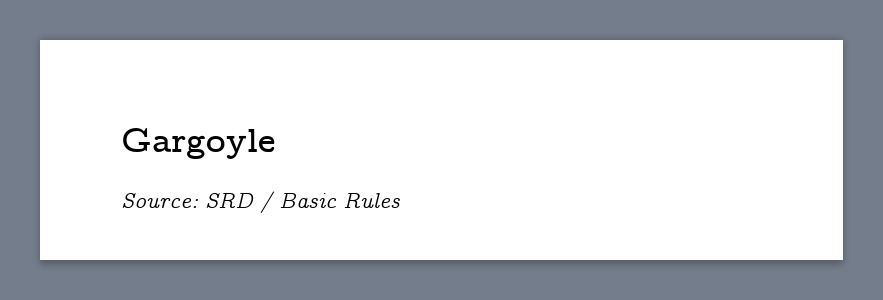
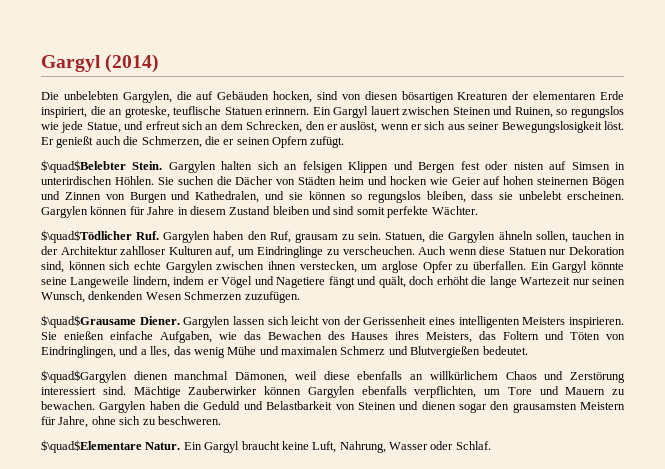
[121,128,275,159] [121,191,400,213] Gargoyle // Source: SRD / Basic Rules -> [41,54,160,73] [41,91,624,103] [41,106,625,118] [41,121,625,133] [41,136,345,148] [41,160,625,173] [41,176,625,188] [41,191,625,203] [41,206,478,218] [41,230,625,243] [41,246,625,258] [41,261,625,273] [41,276,626,288] [41,291,300,303] [41,315,625,328] [41,331,625,343] [41,346,528,358] [41,370,626,383] [41,386,625,398] [41,401,625,413] [41,416,221,428] [41,440,491,453] Gargyl (2014) // Die unbelebten Gargylen, die auf Gebäuden hocken, sind von diesen bösartigen Kreaturen der elementaren Erde inspiriert, die an groteske, teuflische Statuen erinnern. Ein Gargyl lauert zwischen Steinen und Ruinen, so regungslos wie jede Statue, und erfreut sich an dem Schrecken, den er auslöst, wenn er sich aus seiner Bewegungslosigkeit löst. Er genießt auch die Schmerzen, die er seinen Opfern zufügt. // $\quad$Belebter Stein. Gargylen halten sich an felsigen Klippen und Bergen fest oder nisten auf Simsen in unterirdischen Höhlen. Sie suchen die Dächer von Städten heim und hocken wie Geier auf hohen steinernen Bögen und Zinnen von Burgen und Kathedralen, und sie können so regungslos bleiben, dass sie unbelebt erscheinen. Gargylen können für Jahre in diesem Zustand bleiben und sind somit perfekte Wächter. // $\quad$Tödlicher Ruf. Gargylen haben den Ruf, grausam zu sein. Statuen, die Gargylen ähneln sollen, tauchen in der Architektur zahlloser Kulturen auf, um Eindringlinge zu verscheuchen. Auch wenn diese Statuen nur Dekoration sind, können sich echte Gargylen zwischen ihnen verstecken, um arglose Opfer zu überfallen. Ein Gargyl könnte seine Langeweile lindern, indem er Vögel und Nagetiere fängt und quält, doch erhöht die lange Wartezeit nur seinen Wunsch, denkenden Wesen Schmerzen zuzufügen. // $\quad$Grausame Diener. Gargylen lassen sich leicht von der Gerissenheit eines intelligenten Meisters inspirieren. Sie enießen einfache Aufgaben, wie das Bewachen des Hauses ihres Meisters, das Foltern und Töten von Eindringlingen, und a lles, das wenig Mühe und maximalen Schmerz und Blutvergießen bedeutet. // $\quad$Gargylen dienen manchmal Dämonen, weil diese ebenfalls an willkürlichem Chaos und Zerstörung interessiert sind. Mächtige Zauberwirker können Gargylen ebenfalls verpflichten, um Tore und Mauern zu bewachen. Gargylen haben die Geduld und Belastbarkeit von Steinen und dienen sogar den grausamsten Meistern für Jahre, ohne sich zu beschweren. // $\quad$Elementare Natur. Ein Gargyl braucht keine Luft, Nahrung, Wasser oder Schlaf.

